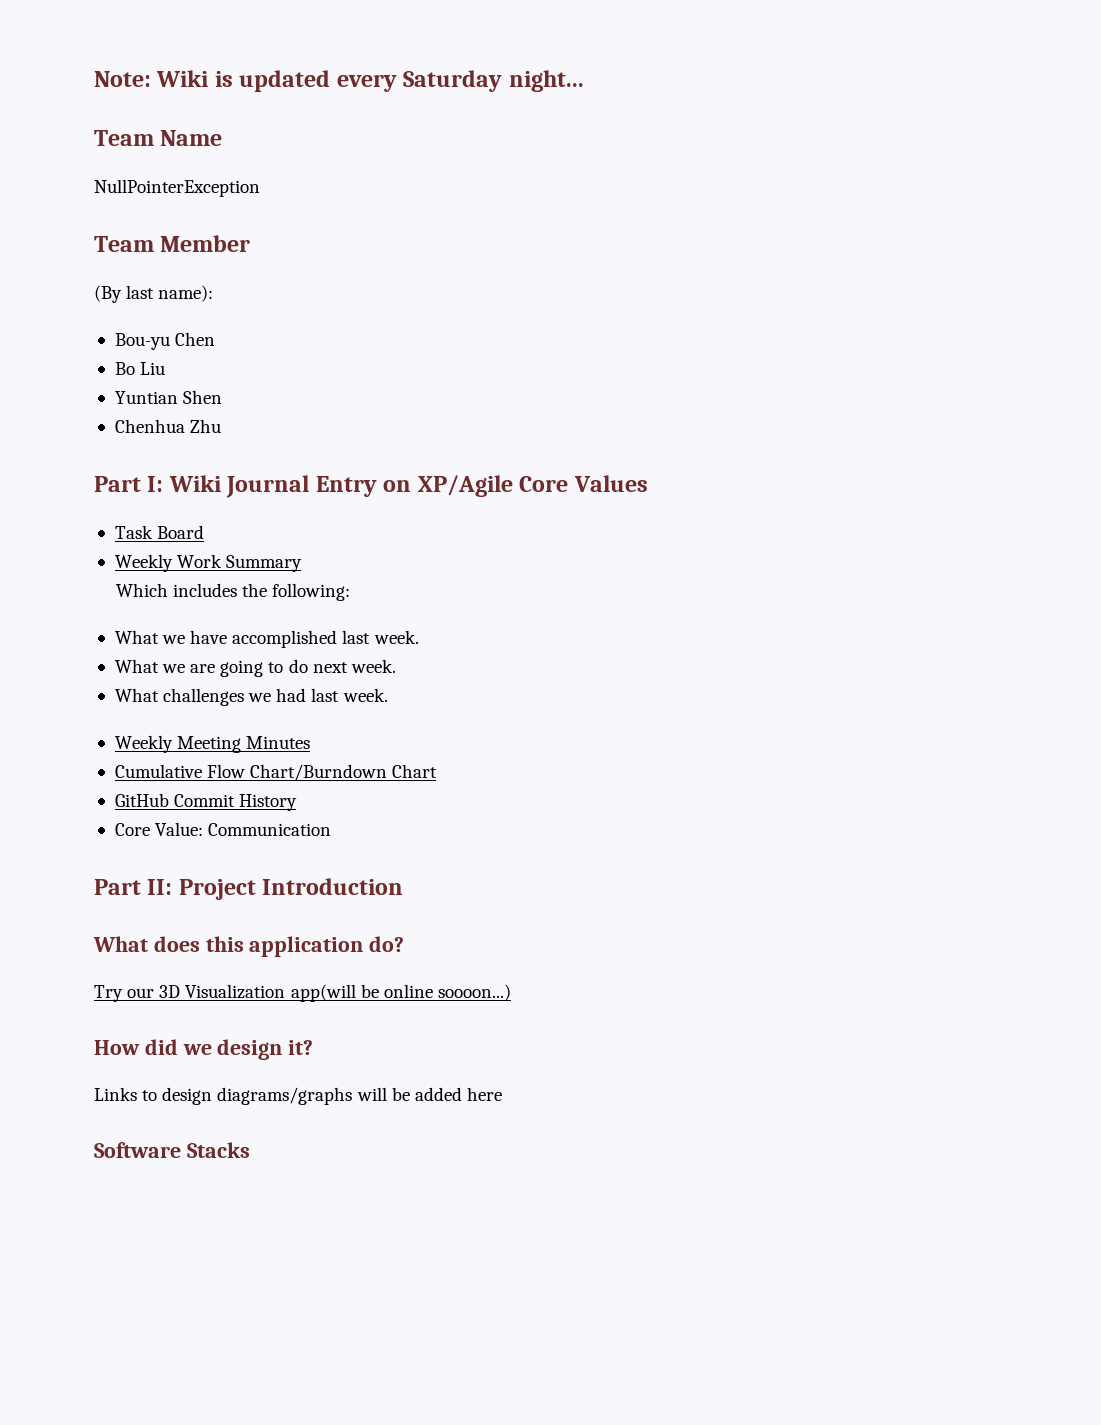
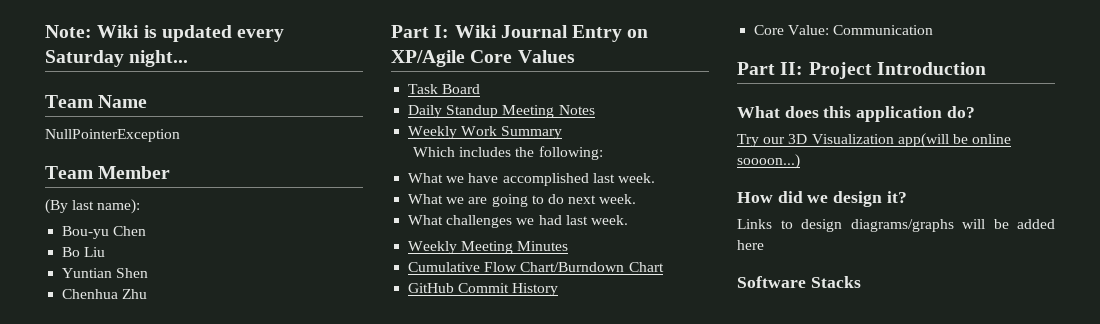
(205, 532) none -> [408,105,595,118] // Daily Standup Meeting Notes

